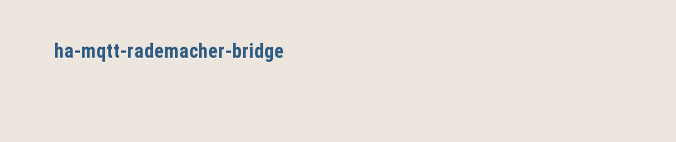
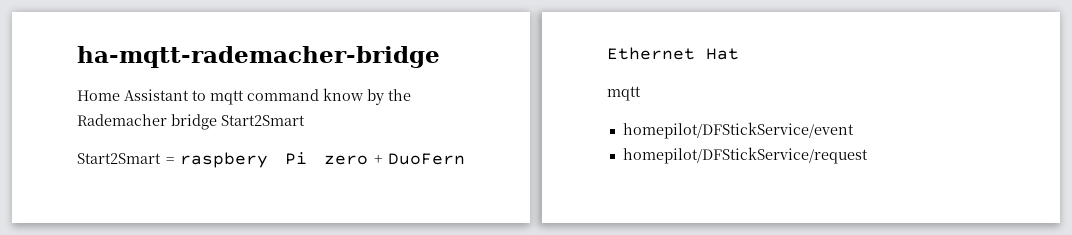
(285, 52) none -> [77,88,411,105] [77,114,305,130] [77,152,465,168] [607,47,739,60] [607,86,641,101] [622,122,854,139] [622,147,868,164] // Home Assistant to mqtt command know by the Rademacher bridge Start2Smart // Start2Smart = raspbery Pi zero + DuoFern Ethernet Hat // mqtt // homepilot/DFStickService/event // homepilot/DFStickService/request

